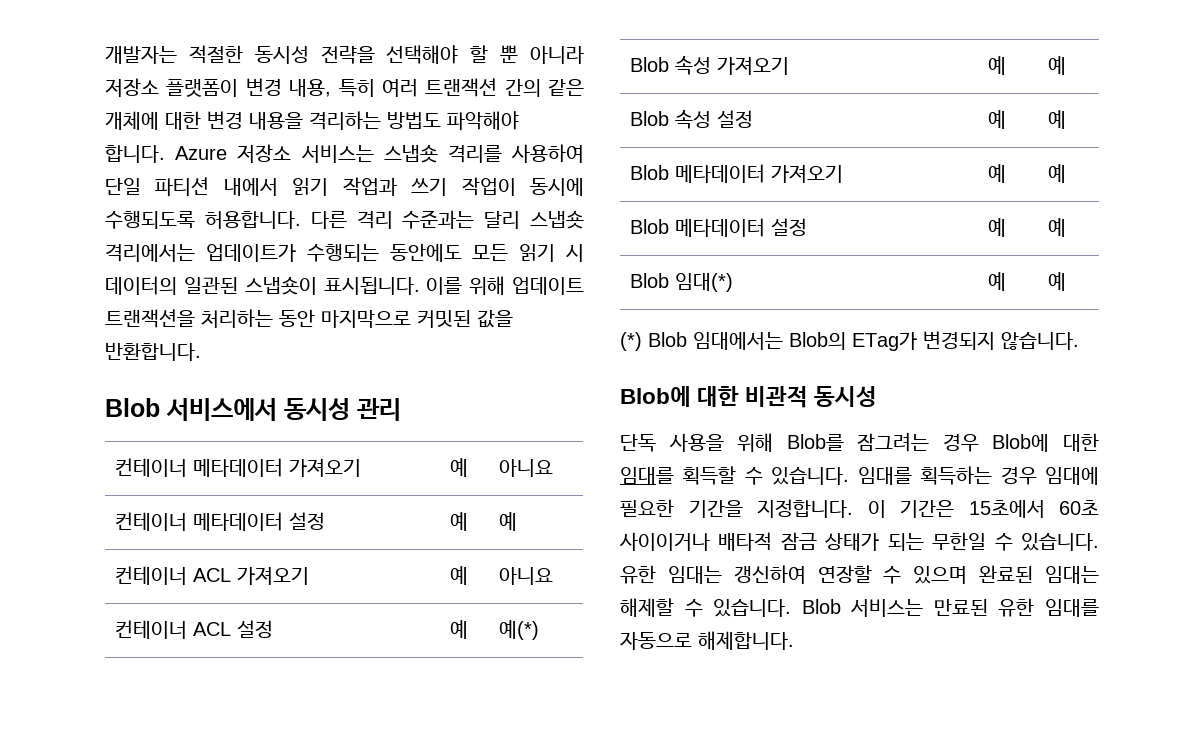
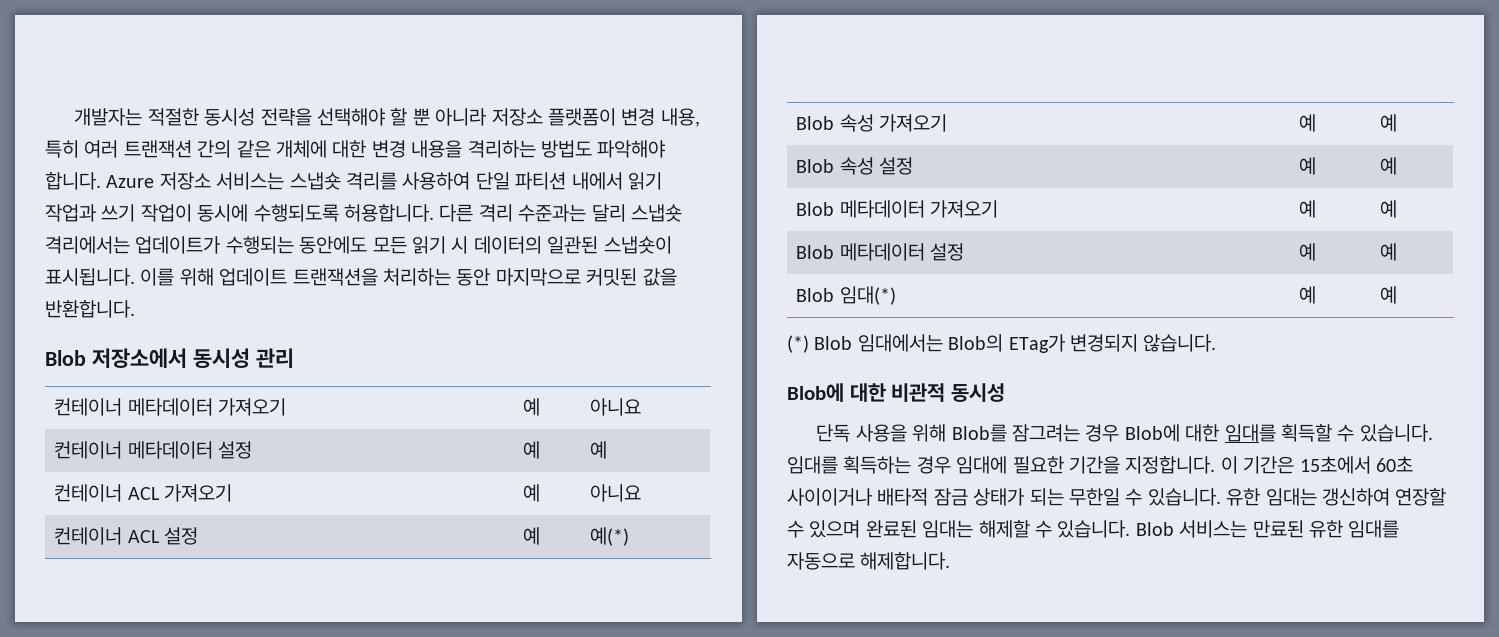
[166,398,277,421] 서비스에서 -> [91,348,187,369] 저장소에서

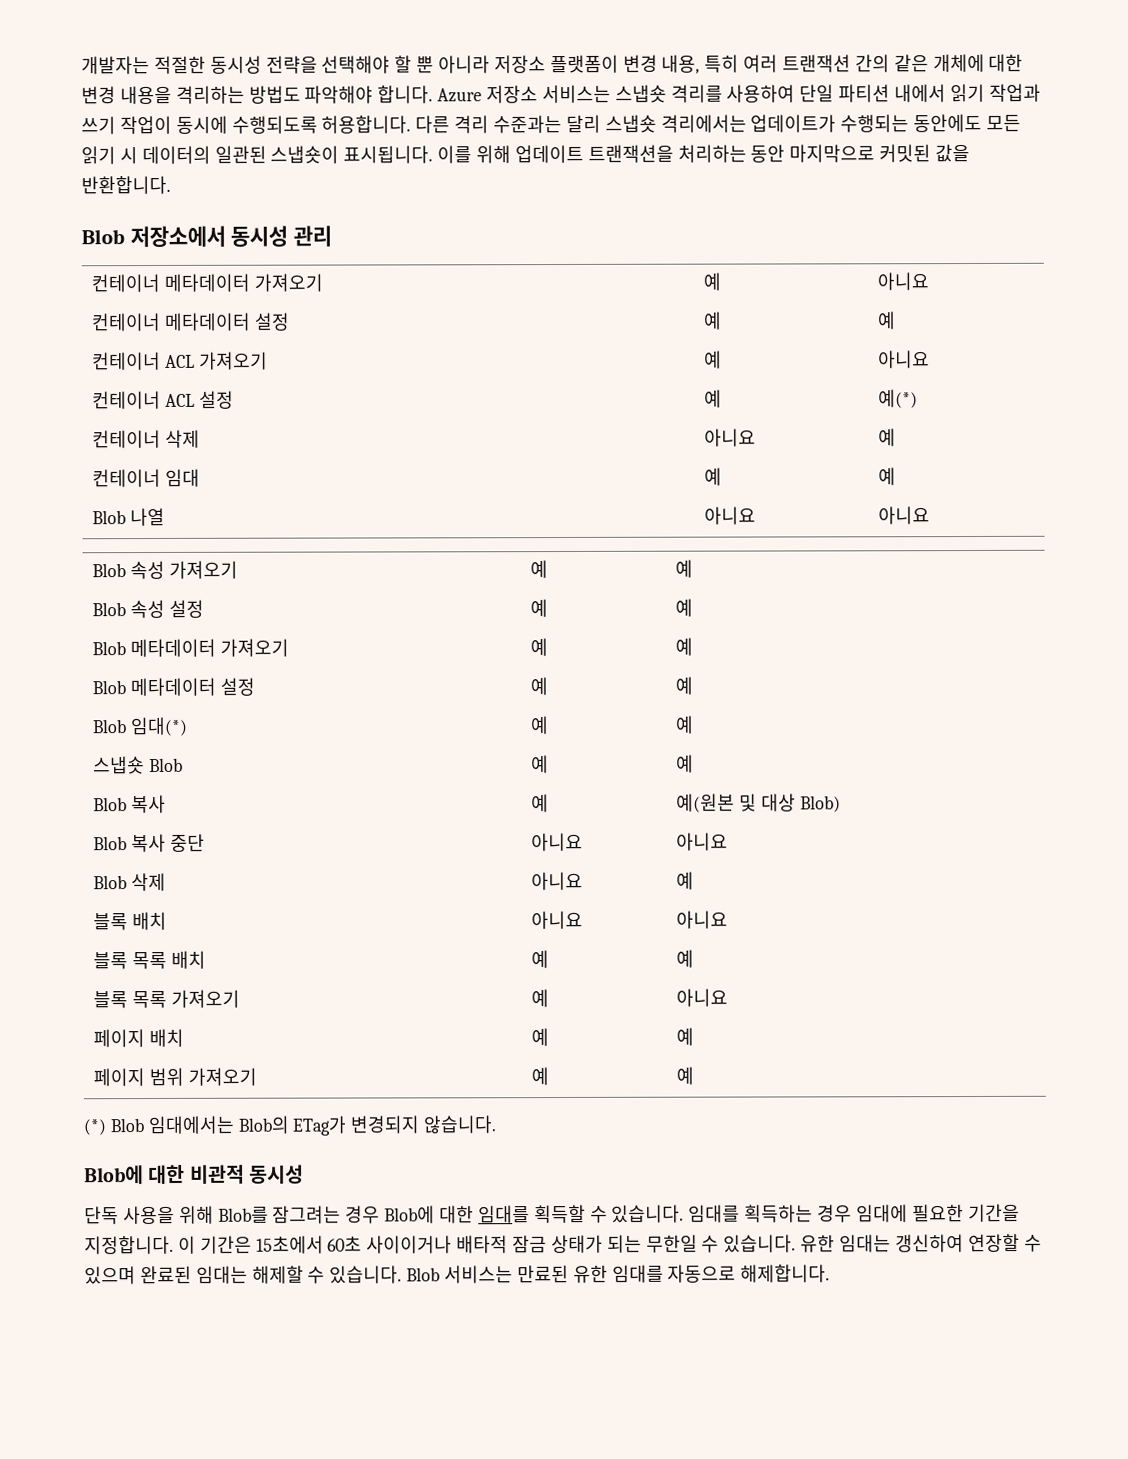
(630, 536) none -> [92,429,201,449] [704,428,757,447] [878,428,897,447] [92,468,201,488] [704,467,723,486] [878,467,897,486] [92,507,166,527] [704,506,757,525] [878,506,931,525] // 컨테이너 삭제 | 아니요 | 예 // 컨테이너 임대 | 예 | 예 // Blob 나열 | 아니요 | 아니요
(1398, 295) none -> [93,756,184,775] [531,755,550,774] [676,754,695,773] [93,794,167,814] [531,794,550,813] [676,793,841,813] [93,833,206,853] [531,832,584,852] [676,832,729,851] [93,872,167,892] [531,871,584,891] [676,871,695,890] [93,911,168,931] [531,910,584,930] [676,910,729,929] [93,950,207,970] [531,950,550,969] [676,949,695,968] [93,989,241,1009] [531,989,550,1008] [676,988,729,1007] [93,1028,185,1048] [531,1028,550,1047] [676,1027,695,1046] [93,1067,258,1087] [531,1067,550,1086] [676,1066,695,1085] // 스냅숏 Blob | 예 | 예 // Blob 복사 | 예 | 예(원본 및 대상 Blob) // Blob 복사 중단 | 아니요 | 아니요 // Blob 삭제 | 아니요 | 예 // 블록 배치 | 아니요 | 아니요 // 블록 목록 배치 | 예 | 예 // 블록 목록 가져오기 | 예 | 아니요 // 페이지 배치 | 예 | 예 // 페이지 범위 가져오기 | 예 | 예

